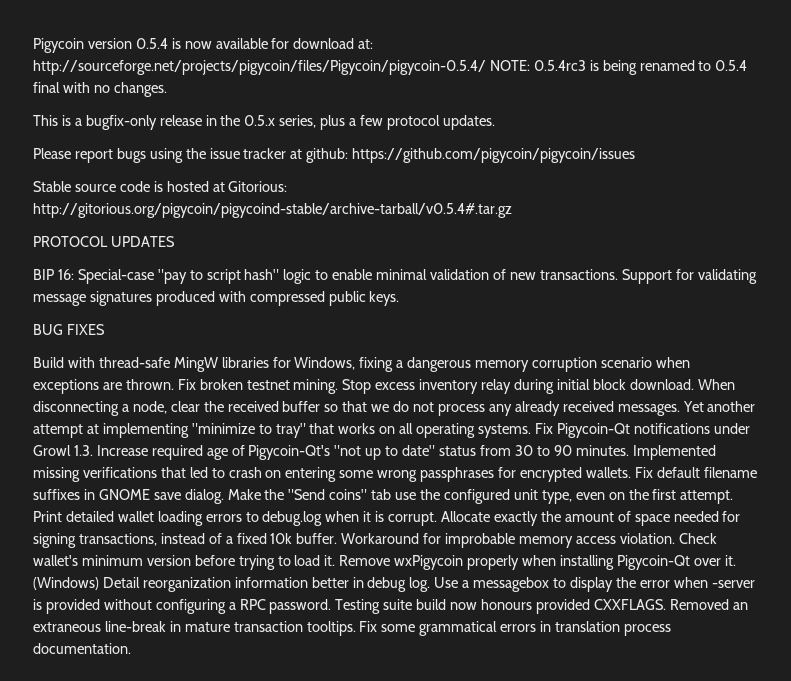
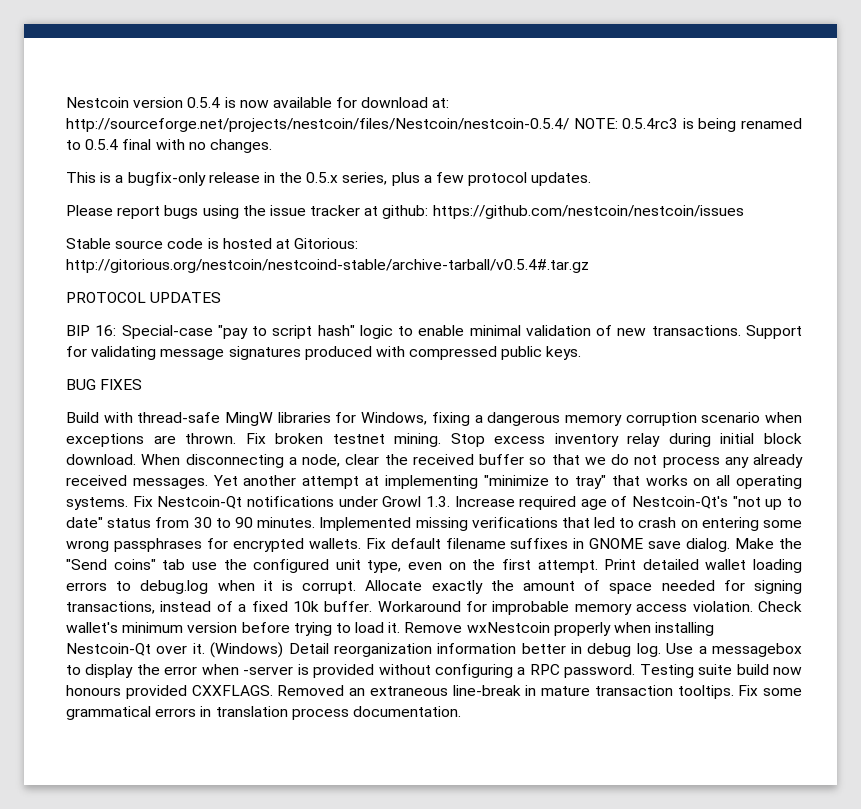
[33,38,84,53] Pigycoin -> [66,97,129,108] Nestcoin
[33,60,486,75] http://sourceforge.net/projects/pigycoin/files/Pigycoin/pigycoin-0.5.4/ -> [66,118,569,132] http://sourceforge.net/projects/nestcoin/files/Nestcoin/nestcoin-0.5.4/
[352,148,636,163] https://github.com/pigycoin/pigycoin/issues -> [432,205,744,219] https://github.com/nestcoin/nestcoin/issues
[33,203,512,218] http://gitorious.org/pigycoin/pigycoind-stable/archive-tarball/v0.5.4#.tar.gz -> [66,259,589,273] http://gitorious.org/nestcoin/nestcoind-stable/archive-tarball/v0.5.4#.tar.gz
[556,423,630,438] Pigycoin-Qt -> [157,496,243,509] Nestcoin-Qt
[248,445,331,460] Pigycoin-Qt's -> [632,496,729,509] Nestcoin-Qt's
[394,555,464,570] wxPigycoin -> [466,622,550,633] wxNestcoin
[616,555,690,570] Pigycoin-Qt -> [66,643,151,656] Nestcoin-Qt

